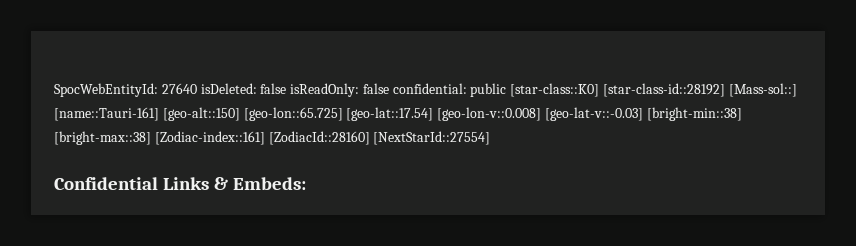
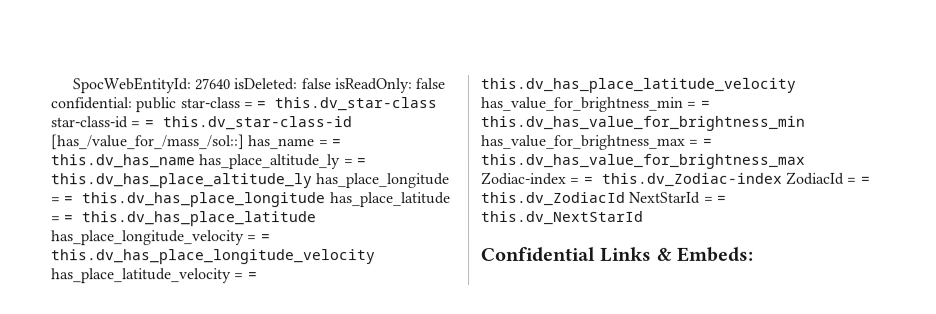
[510,83,797,97] [54,107,742,121] [54,131,491,145] [star-class::K0] [star-class-id::28192] [Mass-sol::] [name::Tauri-161] [geo-alt::150] [geo-lon::65.725] [geo-lat::17.54] [geo-lon-v::0.008] [geo-lat-v::-0.03] [bright-min::38] [bright-max::38] [Zodiac-index::161] [ZodiacId::28160] [NextStarId::27554] -> [179,97,438,112] [50,116,352,131] [50,134,341,150] [50,154,367,170] [51,173,451,189] [51,192,451,208] [51,211,318,227] [51,230,271,246] [51,249,376,265] [51,268,258,284] [480,77,796,93] [480,96,710,112] [480,115,805,131] [480,134,712,150] [480,153,806,169] [481,171,871,187] [481,191,727,206] [481,210,644,225] star-class = = this.dv_star-class star-class-id = = this.dv_star-class-id [has_/value_for_/mass_/sol::] has_name = = this.dv_has_name has_place_altitude_ly = = this.dv_has_place_altitude_ly has_place_longitude = = this.dv_has_place_longitude has_place_latitude = = this.dv_has_place_latitude has_place_longitude_velocity = = this.dv_has_place_longitude_velocity has_place_latitude_velocity = = this.dv_has_place_latitude_velocity has_value_for_brightness_min = = this.dv_has_value_for_brightness_min has_value_for_brightness_max = = this.dv_has_value_for_brightness_max Zodiac-index = = this.dv_Zodiac-index ZodiacId = = this.dv_ZodiacId NextStarId = = this.dv_NextStarId

